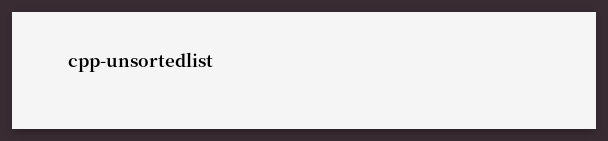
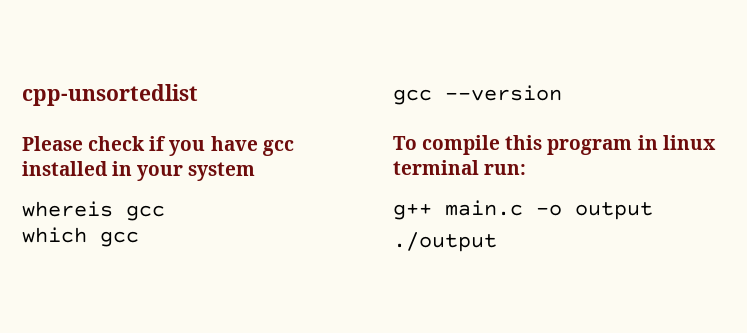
(213, 62) none -> [22,136,294,156] [22,161,256,181] [22,201,165,221] [22,227,139,247] [393,85,562,105] [393,135,716,155] [393,160,527,175] [393,200,653,220] [393,232,497,252] // Please check if you have gcc installed in your system // whereis gcc // which gcc // gcc --version // To compile this program in linux terminal run: // g++ main.c -o output // ./output

